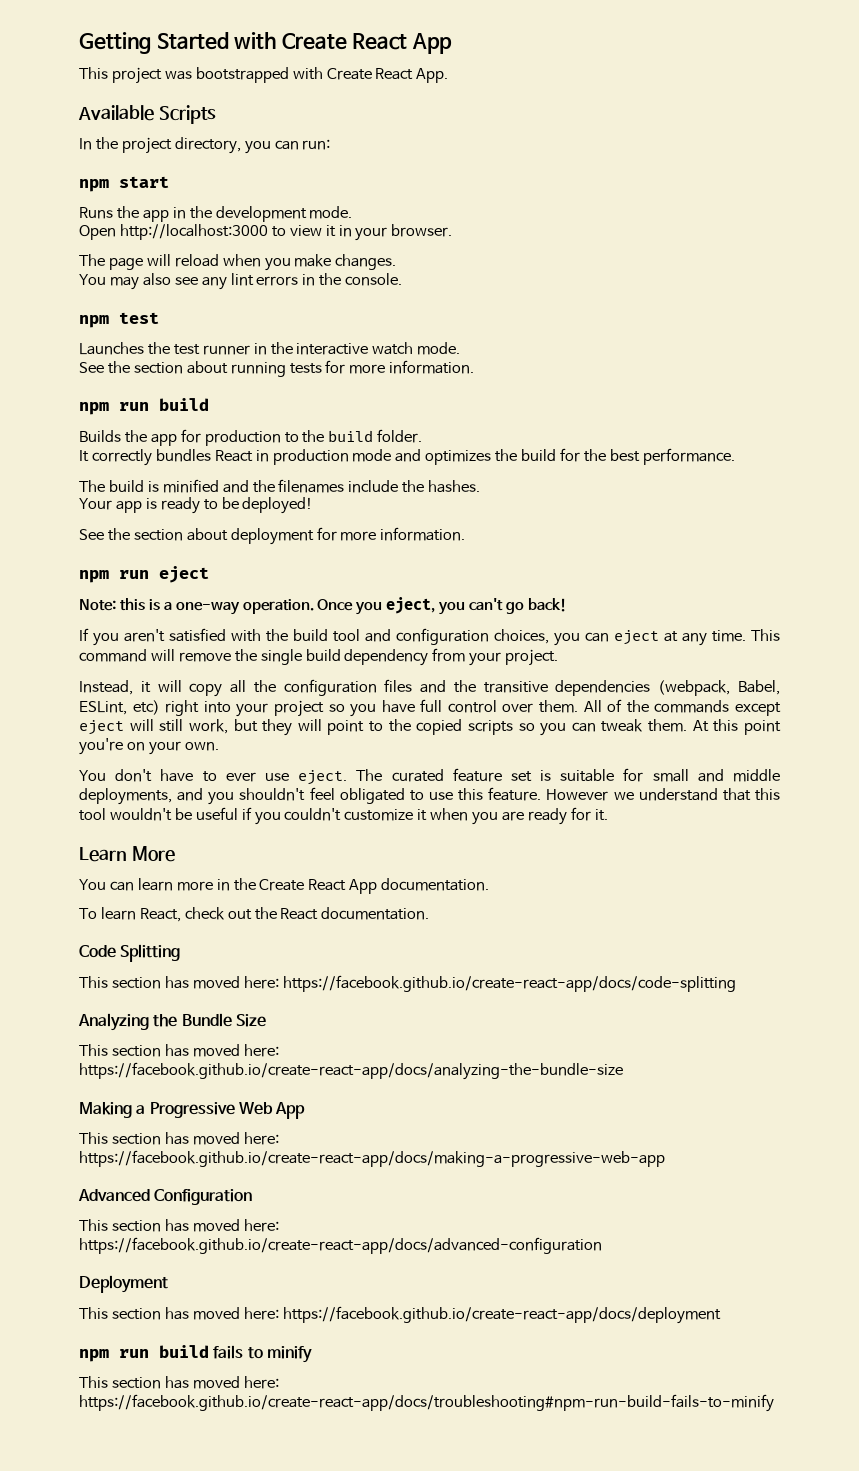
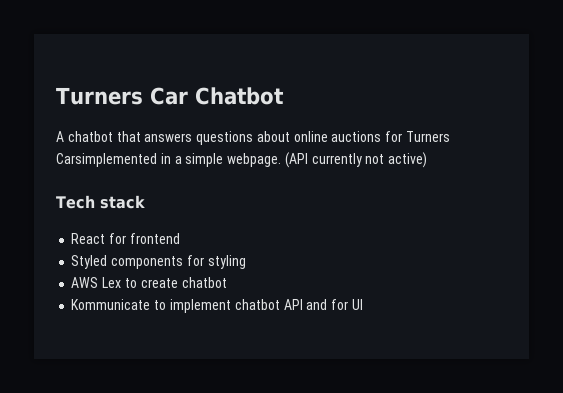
[79,32,452,54] [79,67,449,84] [78,105,216,124] [79,137,331,154] [79,176,169,192] [79,206,353,222] [79,224,453,241] [79,254,397,271] [79,273,403,290] [79,312,159,328] [79,342,461,355] [79,360,475,377] [79,398,209,415] [79,429,423,446] [79,448,735,466] [79,479,481,493] [79,497,314,514] [79,527,466,545] [79,566,209,583] [79,597,567,615] [79,628,780,646] [79,648,559,666] [79,679,780,697] [79,699,781,717] [79,719,782,736] [79,738,219,755] [79,768,780,785] [79,787,780,805] [79,807,608,825] [79,846,175,862] [79,878,490,894] [79,907,430,922] [79,944,181,962] [79,975,736,992] [78,1013,266,1031] [79,1044,279,1057] [79,1062,623,1080] [79,1102,306,1119] [79,1132,279,1145] [79,1150,665,1167] [78,1189,253,1205] [79,1219,279,1232] [79,1237,602,1254] [79,1275,168,1293] [79,1306,721,1324] [79,1345,312,1363] [79,1376,279,1389] [79,1394,774,1412] Getting Started with Create React App // This project was bootstrapped with Create React App. // Available Scripts // In the project directory, you can run: // npm start // Runs the app in the development mode. // Open http://localhost:3000 to view it in your browser. // The page will reload when you make changes. // You may also see any lint errors in the console. // npm test // Launches the test runner in the interactive watch mode. // See the section about running tests for more information. // npm run build // Builds the app for production to the build folder. // It correctly bundles React in production mode and optimizes the build for the best performance. // The build is minified and the filenames include the hashes. // Your app is ready to be deployed! // See the section about deployment for more information. // npm run eject // Note: this is a one-way operation. Once you eject, you can't go back! // If you aren't satisfied with the build tool and configuration choices, you can eject at any time. This command will remove the single build dependency from your project. // Instead, it will copy all the configuration files and the transitive dependencies (webpack, Babel, ESLint, etc) right into your project so you have full control over them. All of the commands except eject will still work, but they will point to the copied scripts so you can tweak them. At this point you're on your own. // You don't have to ever use eject. The curated feature set is suitable for small and middle deployments, and you shouldn't feel obligated to use this feature. However we understand that this tool wouldn't be useful if you couldn't customize it when you are ready for it. // Learn More // You can learn more in the Create React App documentation. // To learn React, check out the React documentation. // Code Splitting // This section has moved here: https://facebook.github.io/create-react-app/docs/code-splitting // Analyzing the Bundle Size // This section has moved here: https://facebook.github.io/create-react-app/docs/analyzing-the-bundle-size // Making a Progressive Web App // This section has moved here: https://facebook.github.io/create-react-app/docs/making-a-progressive-web-app // Advanced Configuration // This section has moved here: https://facebook.github.io/create-react-app/docs/advanced-configuration // Deployment // This section has moved here: https://facebook.github.io/create-react-app/docs/deployment // npm run build fails to minify // This section has moved here: https://facebook.github.io/create-react-app/docs/troubleshooting#npm-run-build-fails-to-minify -> [56,87,284,105] [56,131,451,145] [56,152,428,168] [56,195,145,209] [71,233,180,244] [71,255,246,269] [71,277,227,288] [71,299,363,313] Turners Car Chatbot // A chatbot that answers questions about online auctions for Turners Carsimplemented in a simple webpage. (API currently not active) // Tech stack // React for frontend // Styled components for styling // AWS Lex to create chatbot // Kommunicate to implement chatbot API and for UI

